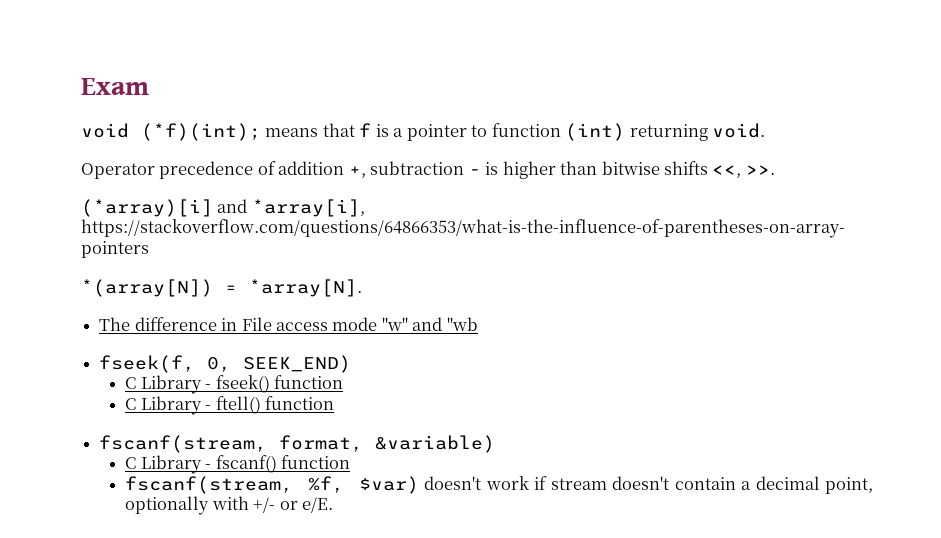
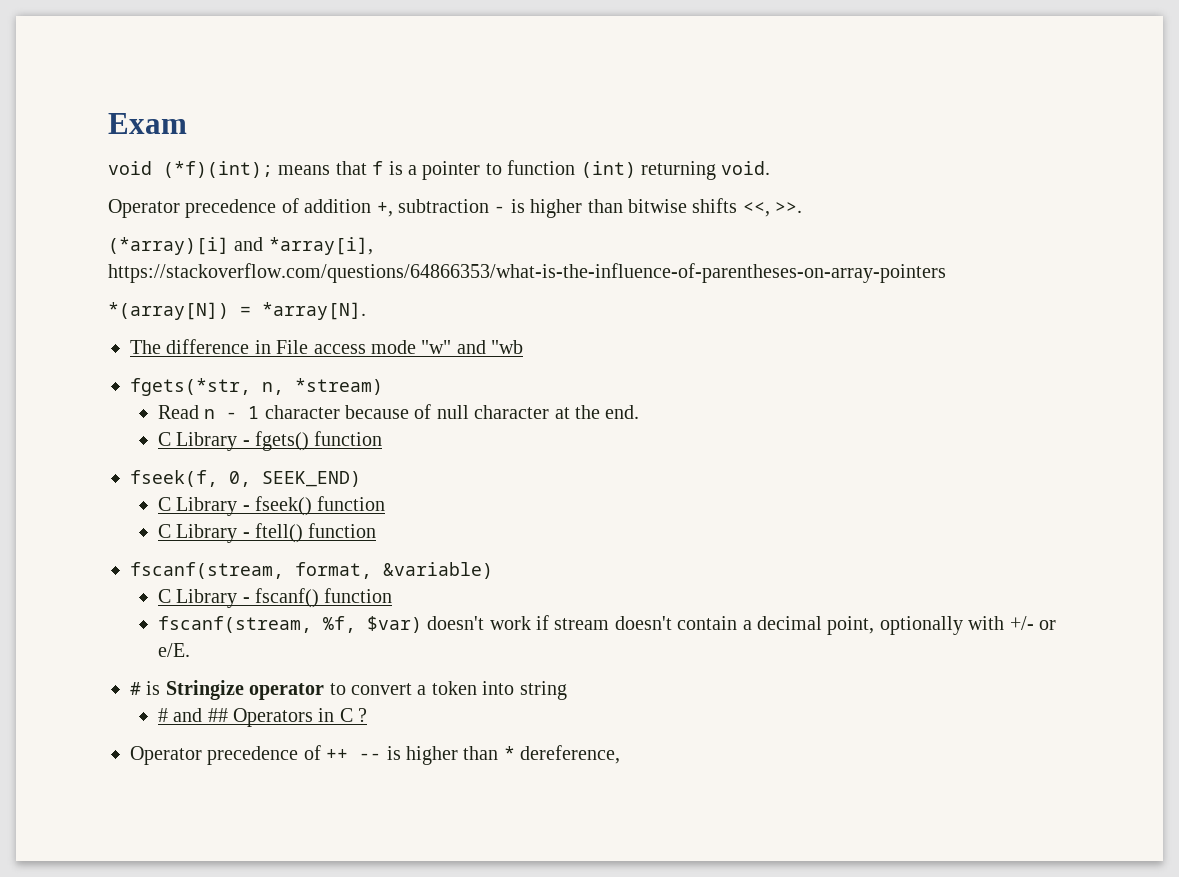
(478, 324) none -> [130,378,383,396] [157,404,640,419] [157,431,383,451] // fgets(*str, n, *stream) // Read n - 1 character because of null character at the end. // C Library - fgets() function
(334, 505) none -> [130,680,567,700] [157,708,368,727] [130,745,621,765] // # is Stringize operator to convert a token into string // # and ## Operators in C ? // Operator precedence of ++ -- is higher than * dereference,

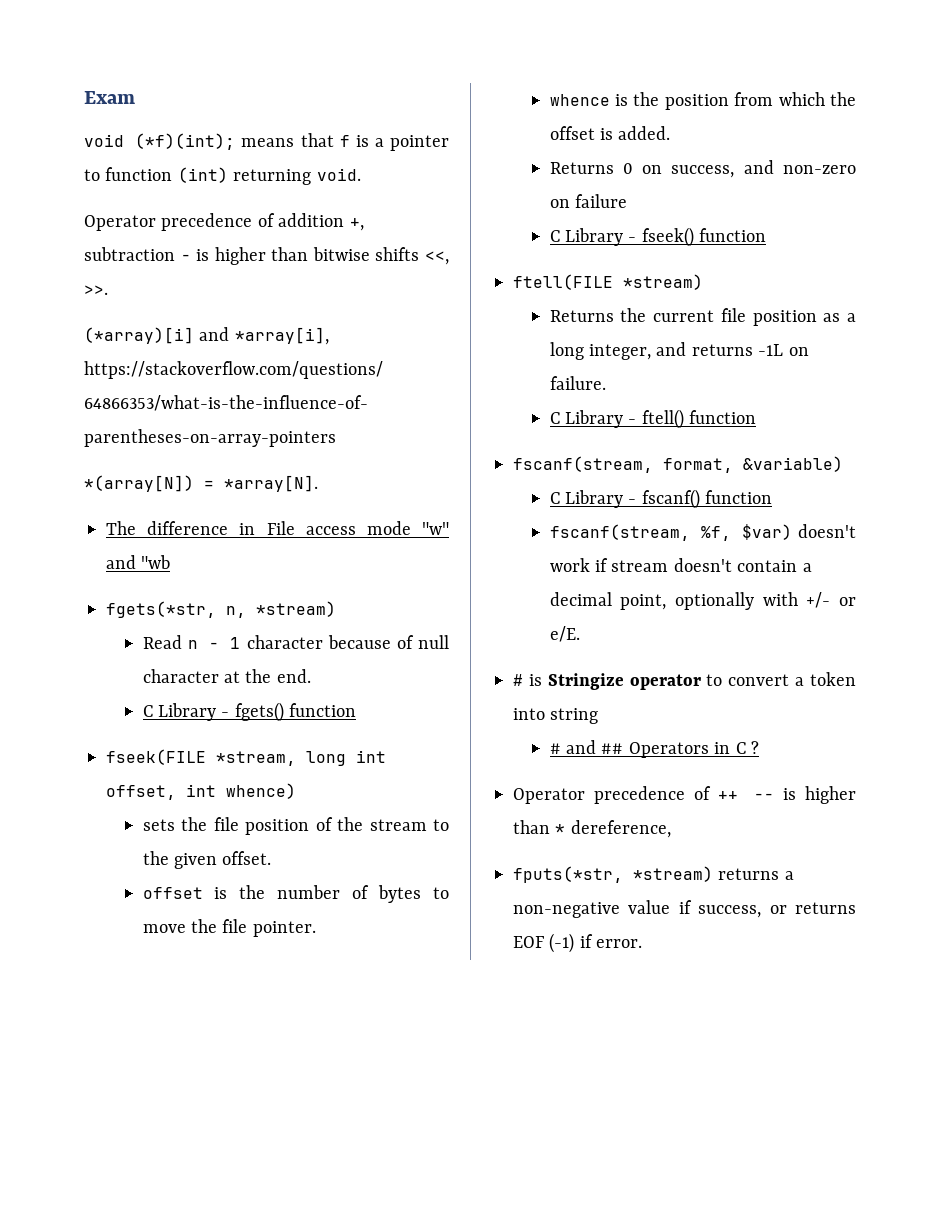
[130,470,361,487] fseek(f, 0, SEEK_END) -> [106,749,386,766] [106,783,296,800] [142,817,449,835] [142,851,272,869] [142,885,450,903] [142,919,316,937] [549,92,856,110] [549,126,671,140] [549,160,856,178] [549,194,627,208] fseek(FILE *stream, long int offset, int whence) // sets the file position of the stream to the given offset. // offset is the number of bytes to move the file pointer. // whence is the position from which the offset is added. // Returns 0 on success, and non-zero on failure
(386, 503) none -> [513,274,703,290] [549,308,856,326] [549,342,809,360] [549,376,606,390] // ftell(FILE *stream) // Returns the current file position as a long integer, and returns -1L on failure.
(621, 754) none -> [513,866,794,883] [513,900,856,918] [513,933,643,953] // fputs(*str, *stream) returns a non-negative value if success, or returns EOF (-1) if error.

